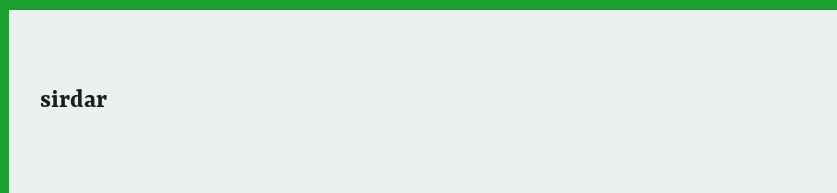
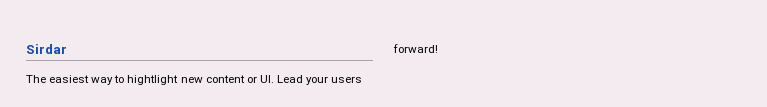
[40,89,107,107] sirdar -> [26,44,67,54] [26,75,363,85] [393,44,438,53] Sirdar // The easiest way to hightlight new content or UI. Lead your users forward!

